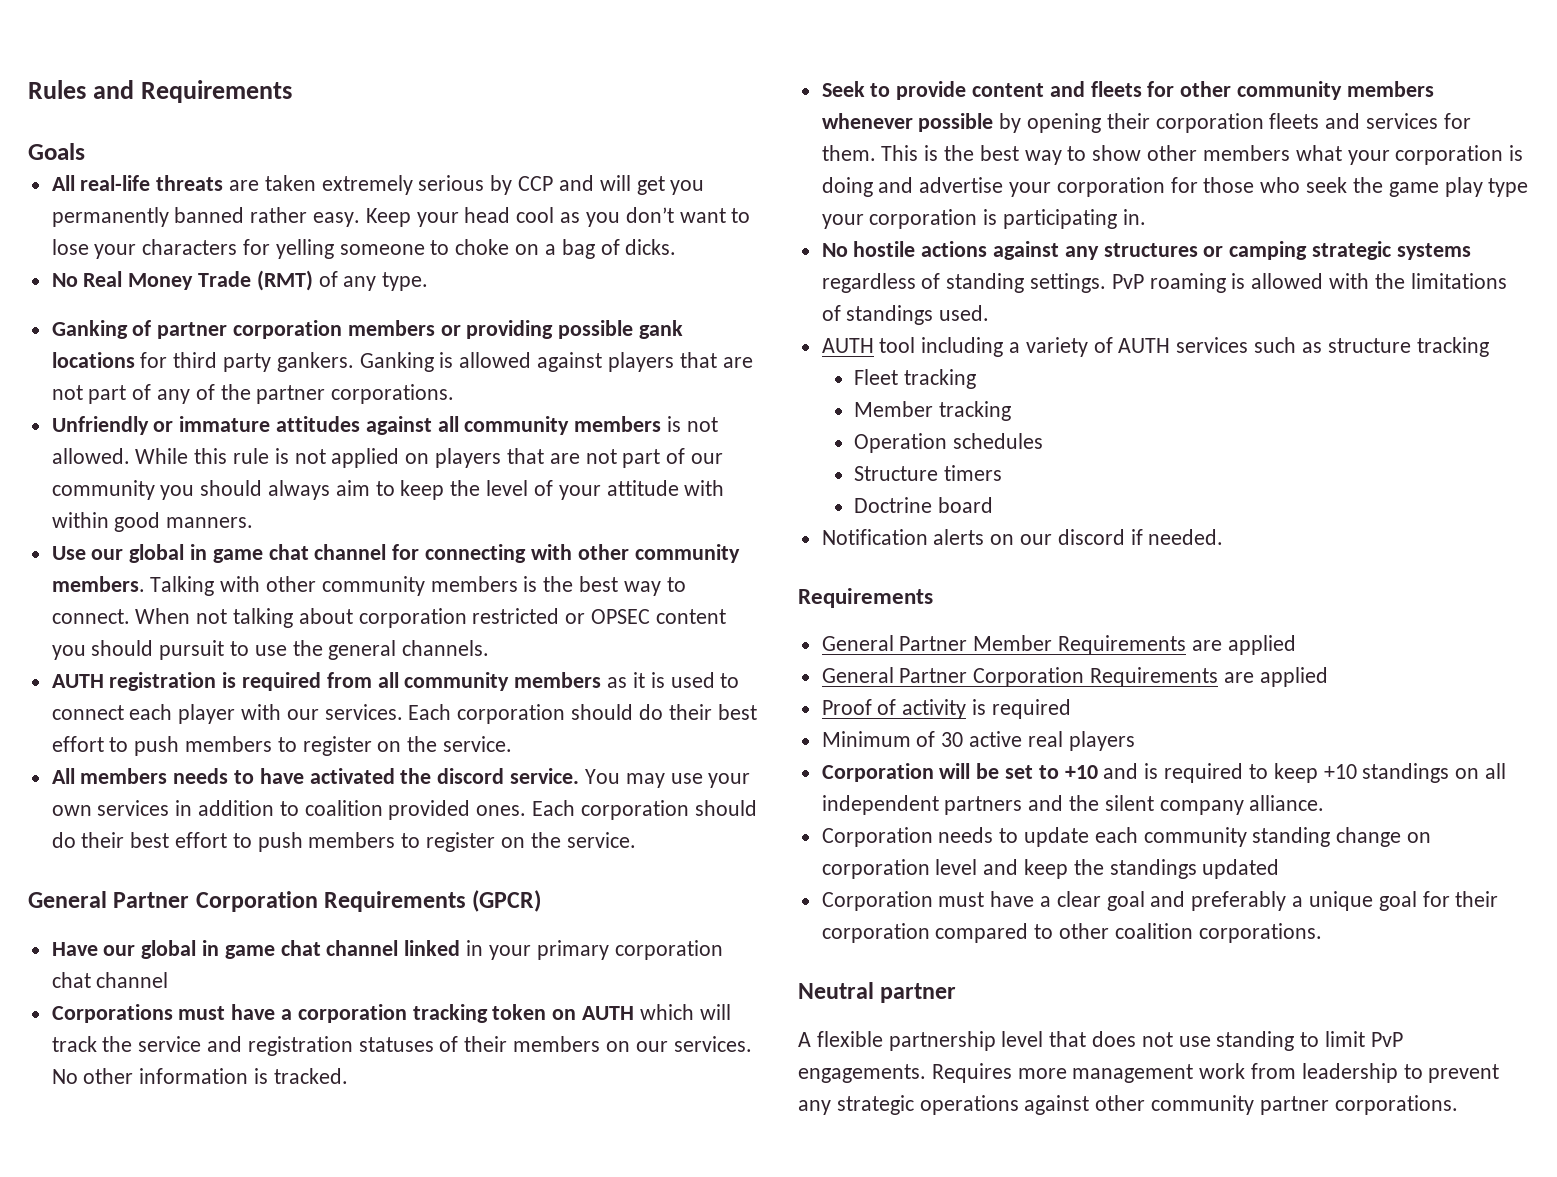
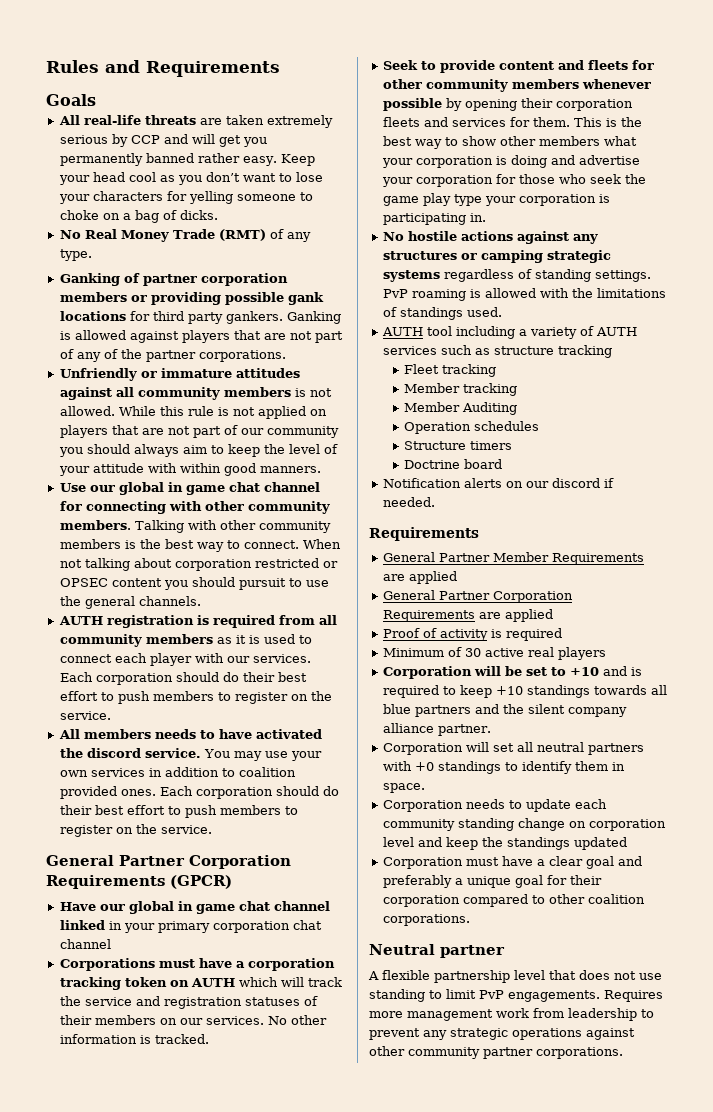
(1012, 411) none -> [403,402,517,415] // Member Auditing
[1455,763,1506,779] [821,795,939,815] on all independent -> [593,685,667,695] [382,704,411,714] towards all blue
[1249,795,1325,811] alliance. -> [382,723,491,736] [382,742,644,755] [382,761,625,774] [382,783,425,793] alliance partner. // Corporation will set all neutral partners with +0 standings to identify them in space.

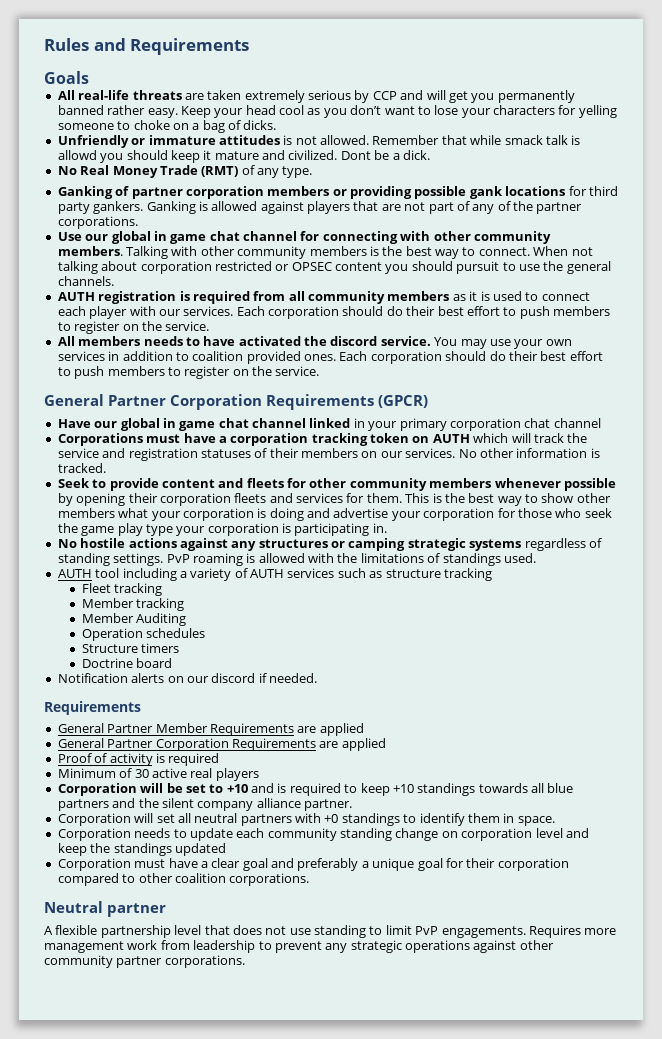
(218, 215) none -> [57,135,581,148] [57,150,430,163] // Unfriendly or immature attitudes is not allowed. Remember that while smack talk is allowd you should keep it mature and civilized. Dont be a dick.
[59,368,300,381] [59,387,332,400] [59,406,327,419] [59,425,339,438] [58,444,338,457] [58,463,321,476] // Unfriendly or immature attitudes against all community members is not allowed. While this rule is not applied on players that are not part of our community you should always aim to keep the level of your attitude with within good manners. -> (138, 222) none

